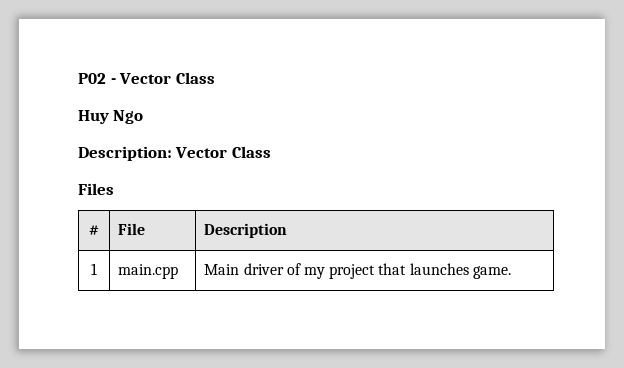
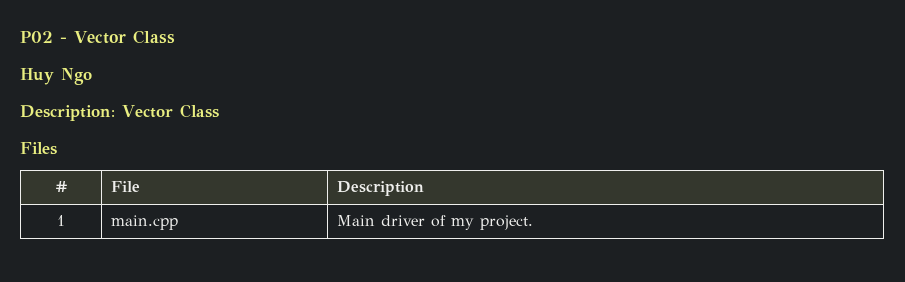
[329,263,511,279] project that launches game. -> [479,215,533,230] project.

